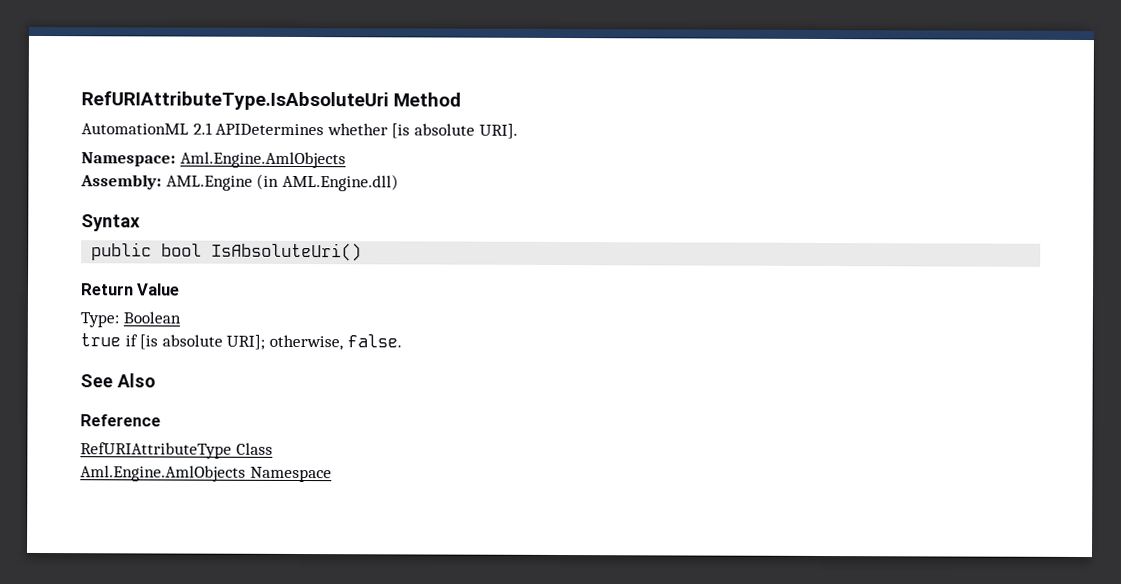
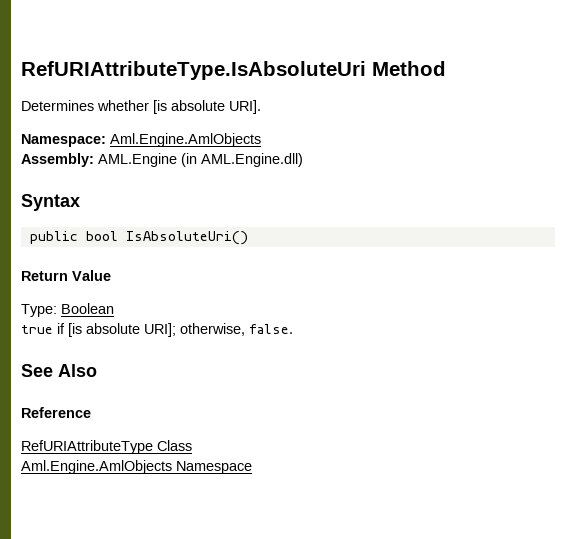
[81,122,325,136] AutomationML 2.1 APIDetermines -> [21,100,94,111] Determines

